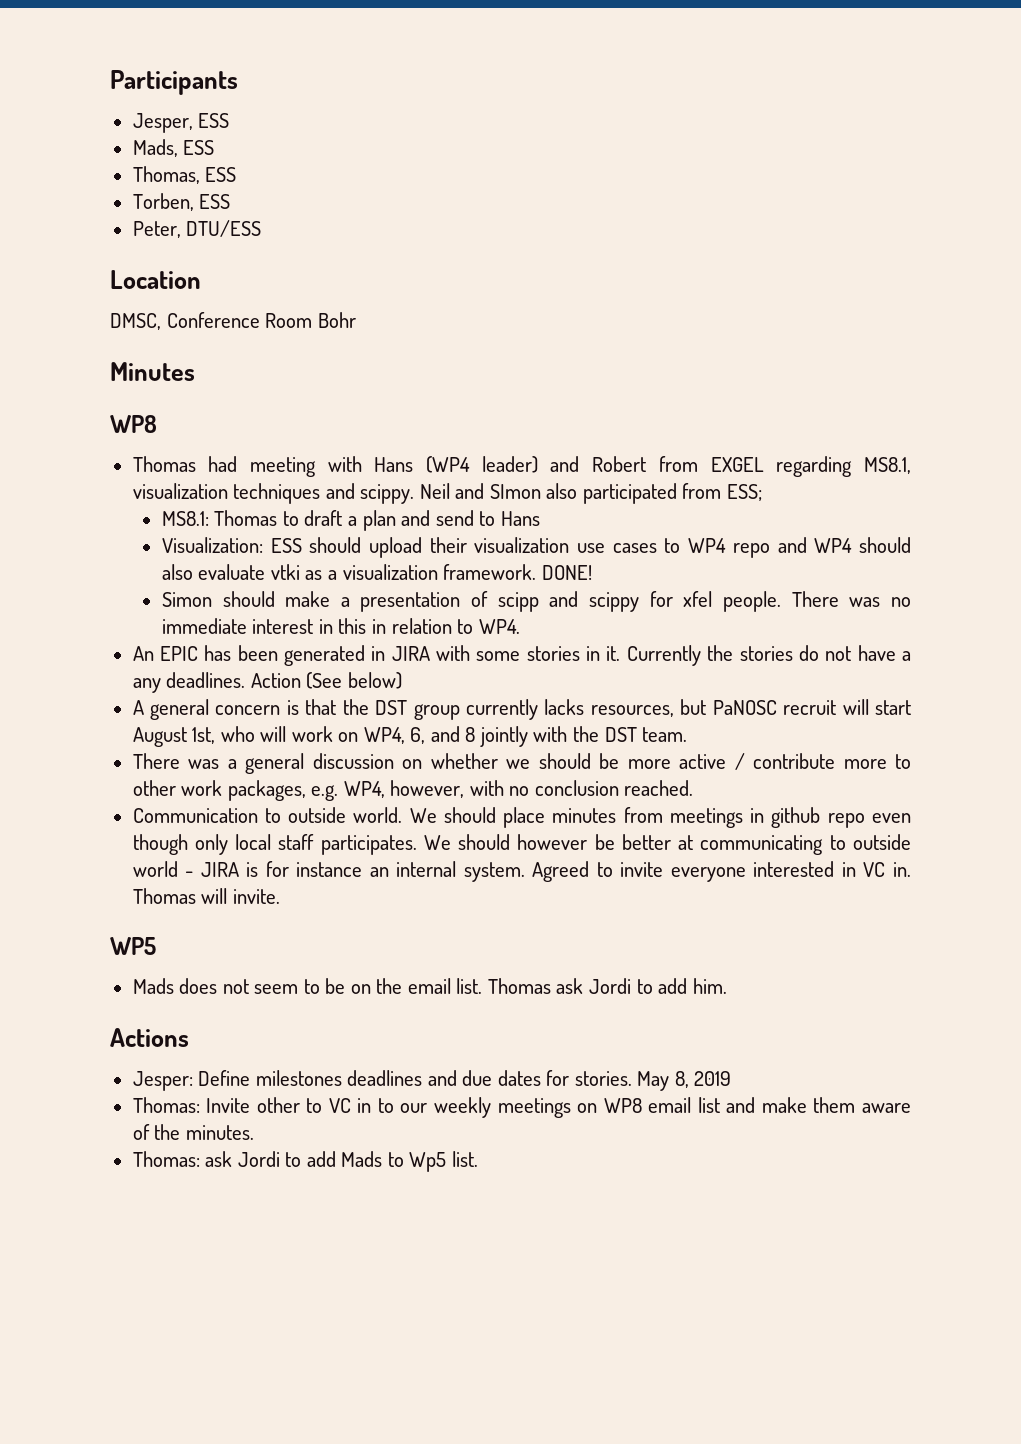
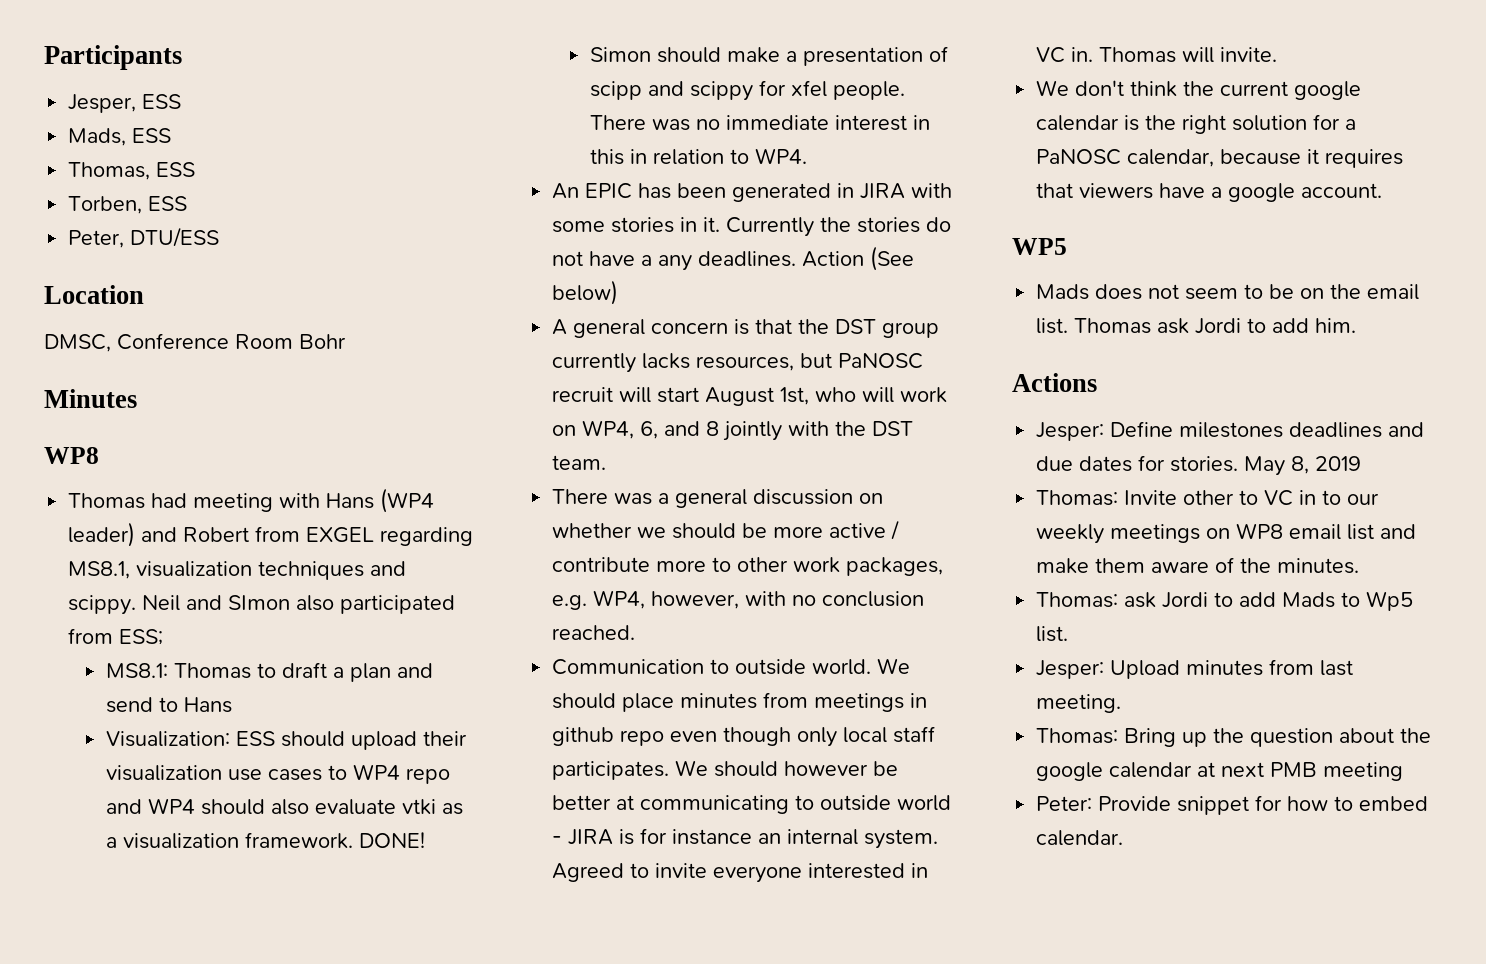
(280, 896) none -> [1036,80,1362,100] [1036,114,1357,134] [1036,149,1404,168] [1036,183,1383,202] // We don't think the current google calendar is the right solution for a PaNOSC calendar, because it requires that viewers have a google account.
(478, 1159) none -> [1036,659,1354,679] [1036,694,1122,713] [1036,728,1432,747] [1036,762,1404,781] [1036,795,1429,815] [1036,830,1124,846] // Jesper: Upload minutes from last meeting. // Thomas: Bring up the question about the google calendar at next PMB meeting // Peter: Provide snippet for how to embed calendar.

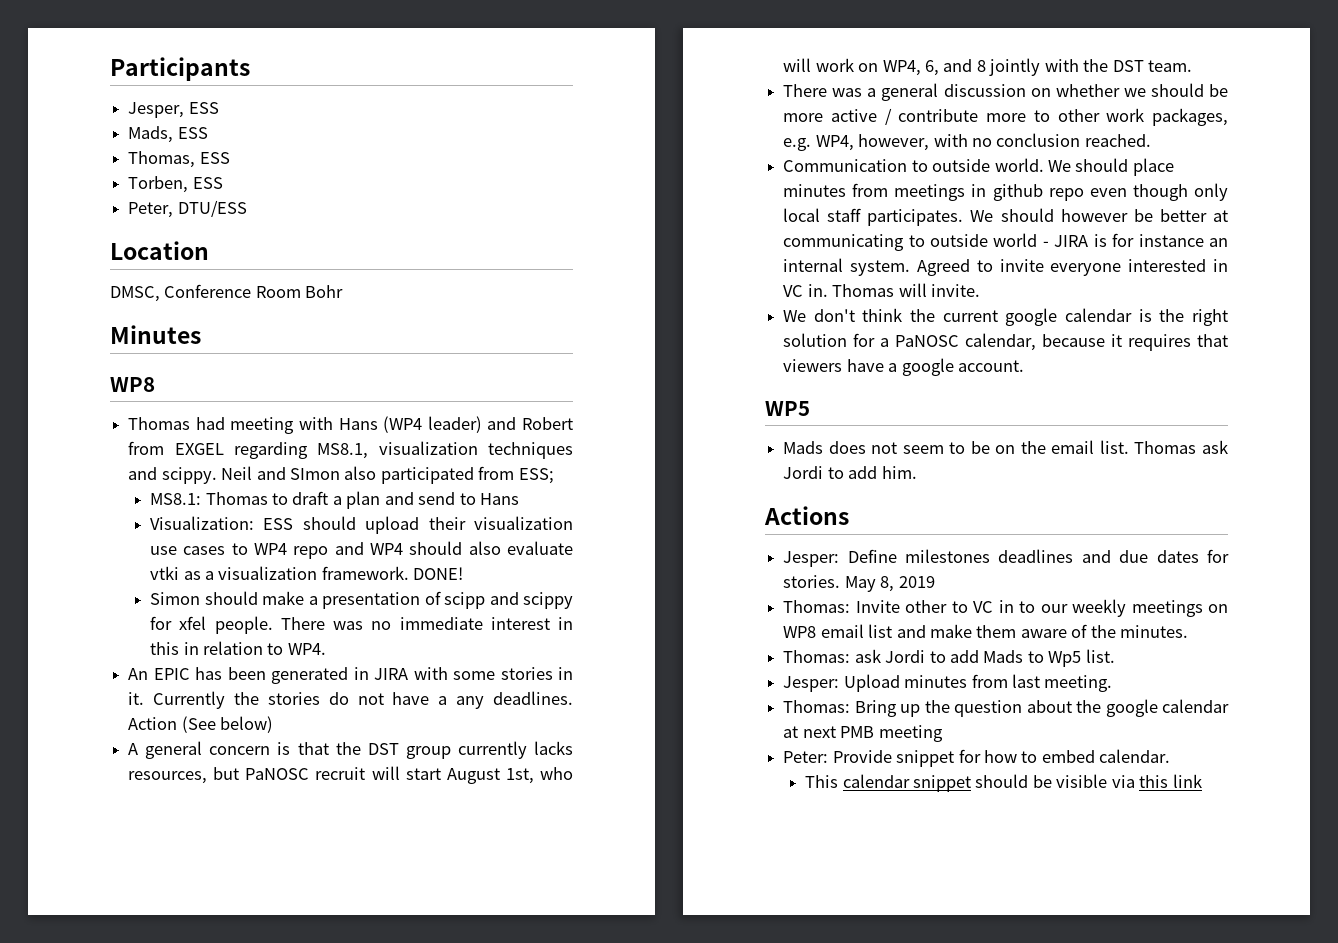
(1124, 838) none -> [805,774,1202,792] // This calendar snippet should be visible via this link

